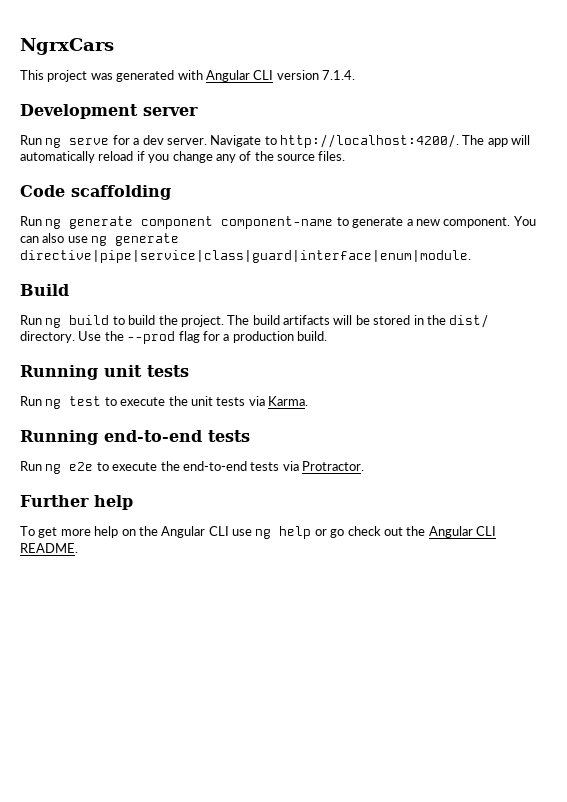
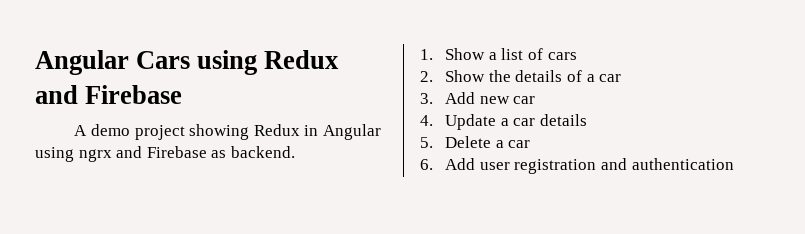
[20,38,114,55] [20,70,355,82] [20,104,198,119] [20,134,531,148] [20,151,346,163] [20,185,171,200] [20,216,536,229] [20,233,180,246] [20,250,471,263] [20,284,69,296] [20,314,490,328] [20,331,327,344] [20,365,189,380] [20,396,308,409] [20,430,250,445] [20,461,364,474] [20,495,133,510] [20,526,496,539] [20,543,78,553] NgrxCars // This project was generated with Angular CLI version 7.1.4. // Development server // Run ng serve for a dev server. Navigate to http://localhost:4200/. The app will automatically reload if you change any of the source files. // Code scaffolding // Run ng generate component component-name to generate a new component. You can also use ng generate directive|pipe|service|class|guard|interface|enum|module. // Build // Run ng build to build the project. The build artifacts will be stored in the dist/ directory. Use the --prod flag for a production build. // Running unit tests // Run ng test to execute the unit tests via Karma. // Running end-to-end tests // Run ng e2e to execute the end-to-end tests via Protractor. // Further help // To get more help on the Angular CLI use ng help or go check out the Angular CLI README. -> [35,50,340,75] [35,85,183,104] [74,124,381,140] [35,146,295,162] [420,48,577,60] [420,70,622,82] [420,92,536,104] [420,114,587,130] [420,136,531,148] [420,158,734,174] Angular Cars using Redux and Firebase // A demo project showing Redux in Angular using ngrx and Firebase as backend. // 1. Show a list of cars // 2. Show the details of a car // 3. Add new car // 4. Update a car details // 5. Delete a car // 6. Add user registration and authentication

